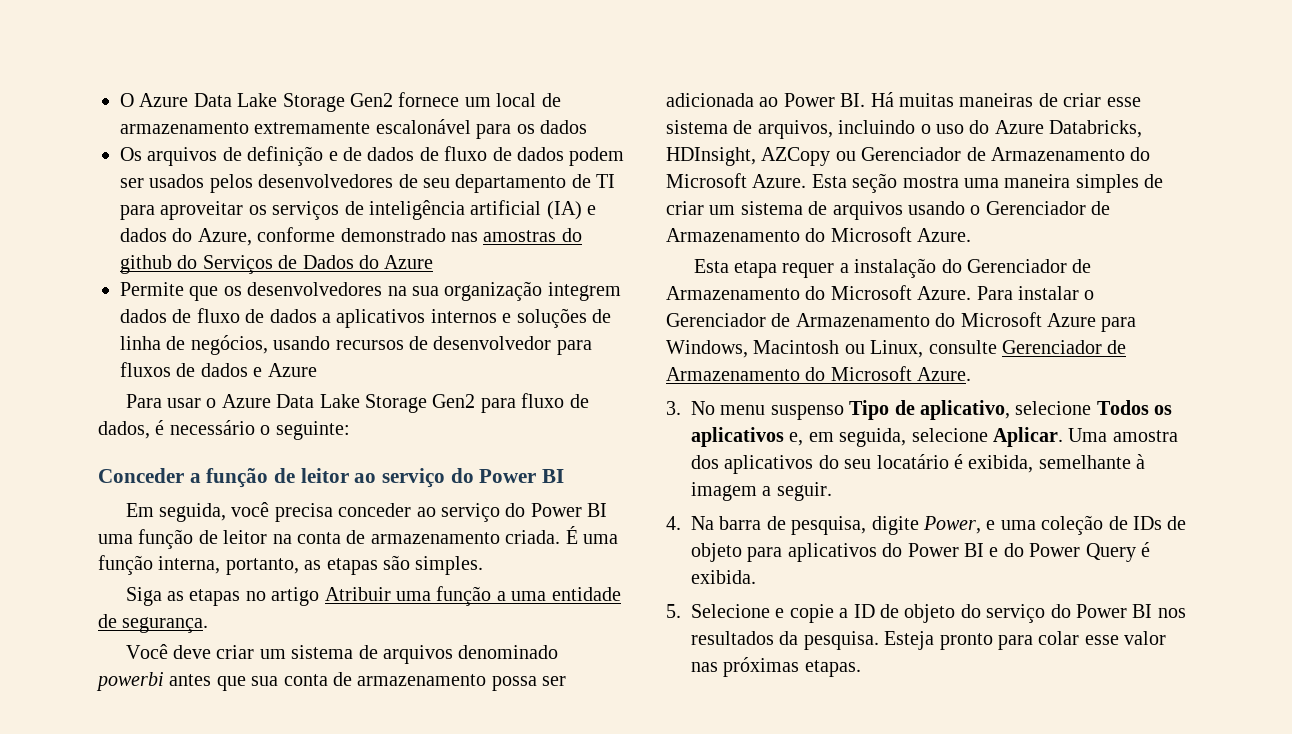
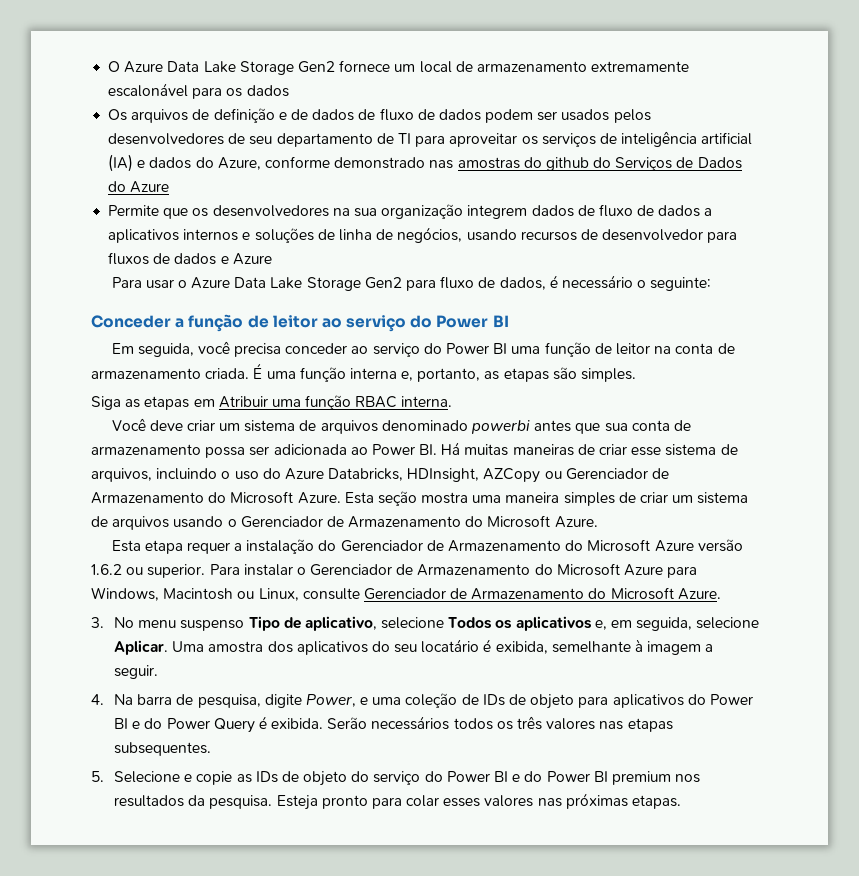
[158,556,221,574] interna, -> [349,368,414,381] interna e,
[245,587,320,606] no artigo -> [193,399,215,407] em
[496,587,621,601] [98,614,209,633] a uma entidade de segurança. -> [355,396,453,408] RBAC interna.
[917,286,972,300] Azure. -> [654,539,743,552] [91,564,206,578] Azure versão 1.6.2 ou superior.
(756, 577) none -> [327,716,673,732] [113,742,211,756] Serão necessários todos os três valores nas etapas subsequentes.
[839,604,875,618] a ID -> [236,771,278,783] as IDs
(1153, 611) none -> [512,771,671,785] e do Power BI premium
[1084,631,1167,645] esse valor -> [443,795,534,807] esses valores

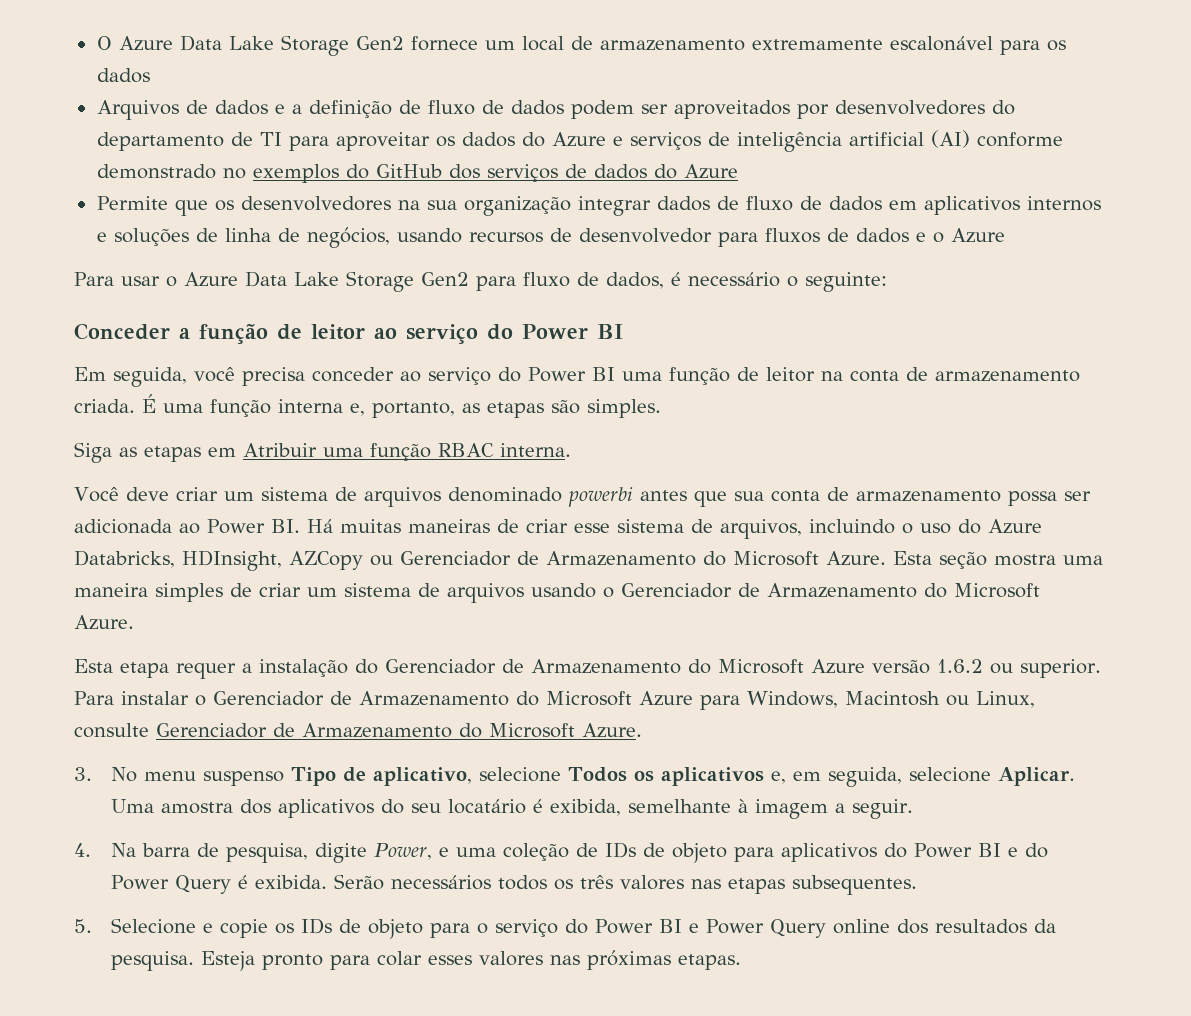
[108,108,355,123] Os arquivos de definição e de dados -> [96,100,392,120] Arquivos de dados e a definição
[561,109,651,123] [108,133,273,145] usados pelos desenvolvedores de seu -> [673,100,1015,119] aproveitados por desenvolvedores do
[541,131,753,147] [108,154,742,172] serviços de inteligência artificial (IA) e dados do Azure, conforme demonstrado nas amostras do github do Serviços de Dados -> [461,130,1063,152] [96,164,647,183] dados do Azure e serviços de inteligência artificial (AI) conforme demonstrado no exemplos do GitHub dos serviços de dados
[467,204,713,219] integrem dados de fluxo de dados a -> [577,196,917,216] integrar dados de fluxo de dados em
(229, 260) none -> [932,232,944,243] o
[236,771,370,786] as IDs de objeto do -> [274,918,488,939] os IDs de objeto para o
[524,771,701,785] do Power BI premium nos -> [705,919,928,938] Power Query online dos

